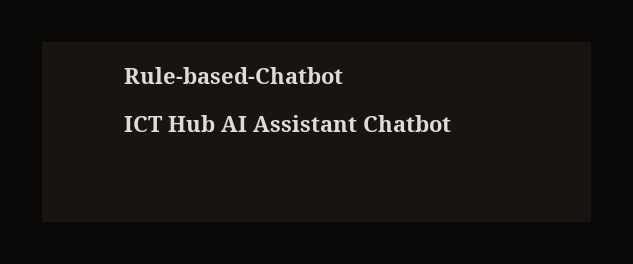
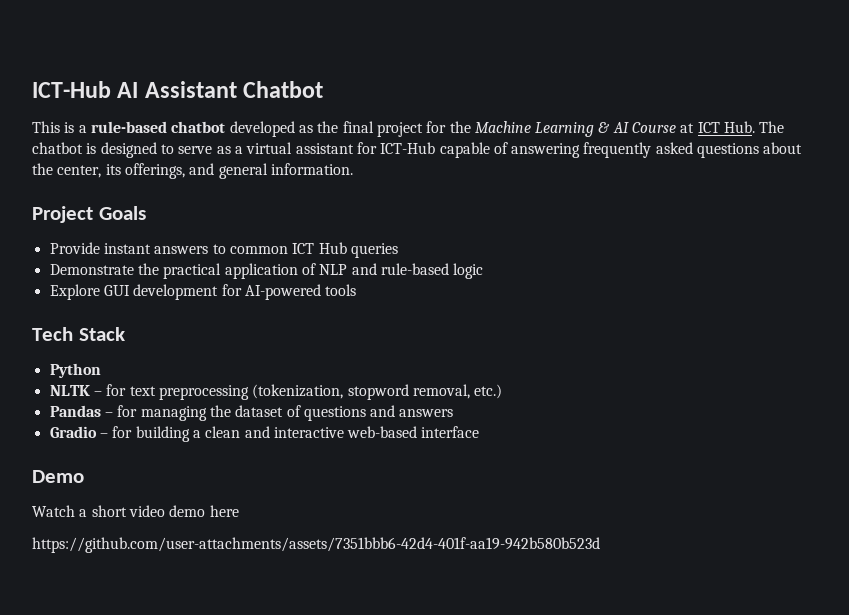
[124,67,343,84] [124,115,215,132] Rule-based-Chatbot // ICT Hub -> [32,81,111,98] ICT-Hub
(451, 123) none -> [32,121,785,137] [32,142,803,158] [32,163,353,179] [32,206,146,223] [49,242,398,258] [49,263,484,279] [49,284,357,300] [32,327,125,341] [49,363,101,378] [49,384,503,400] [49,405,454,421] [49,426,480,442] [32,470,84,483] [32,505,239,517] [32,537,600,553] // This is a rule-based chatbot developed as the final project for the Machine Learning & AI Course at ICT Hub. The chatbot is designed to serve as a virtual assistant for ICT-Hub capable of answering frequently asked questions about the center, its offerings, and general information. // Project Goals // Provide instant answers to common ICT Hub queries // Demonstrate the practical application of NLP and rule-based logic // Explore GUI development for AI-powered tools // Tech Stack // Python // NLTK – for text preprocessing (tokenization, stopword removal, etc.) // Pandas – for managing the dataset of questions and answers // Gradio – for building a clean and interactive web-based interface // Demo // Watch a short video demo here // https://github.com/user-attachments/assets/7351bbb6-42d4-401f-aa19-942b580b523d

